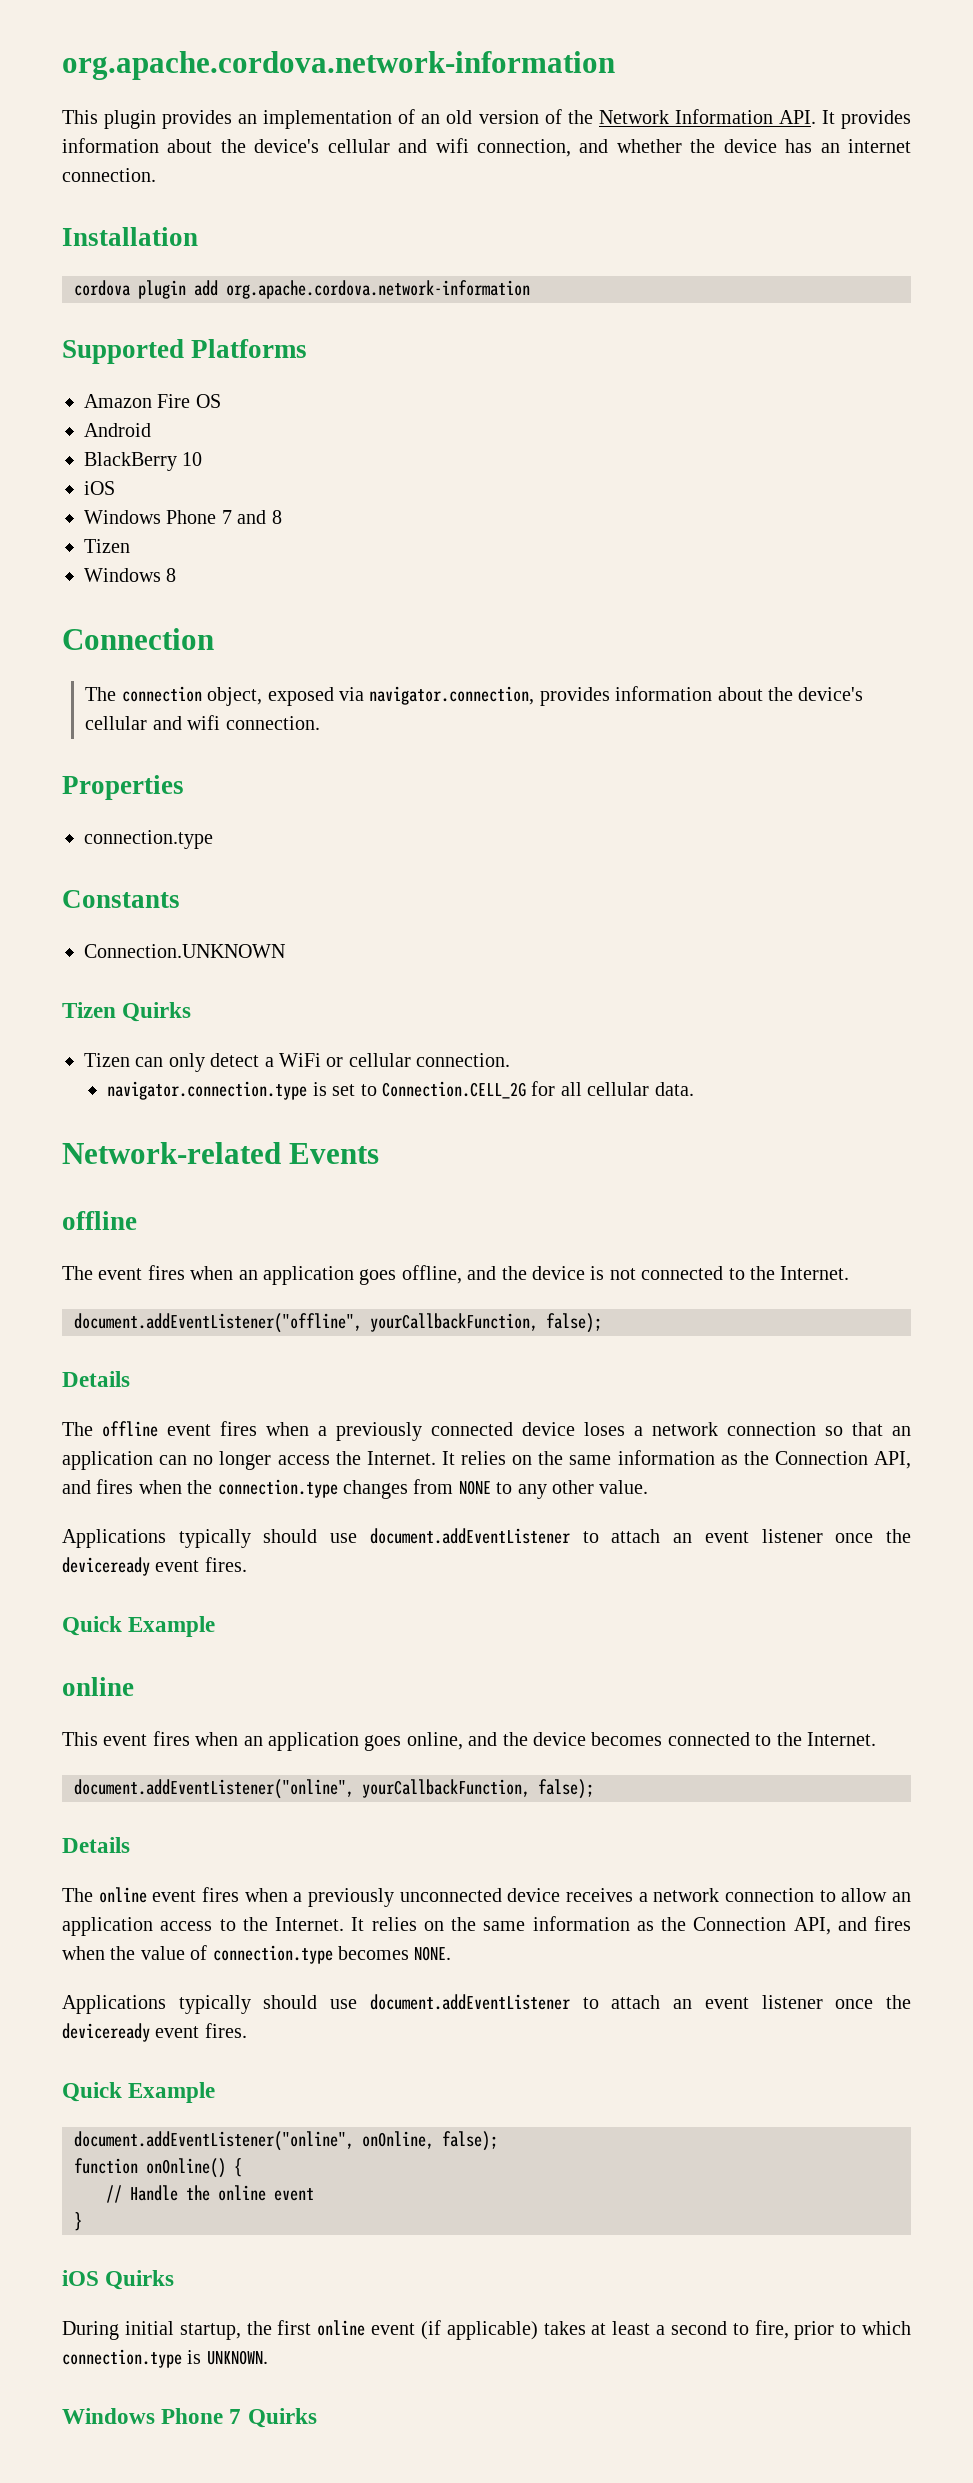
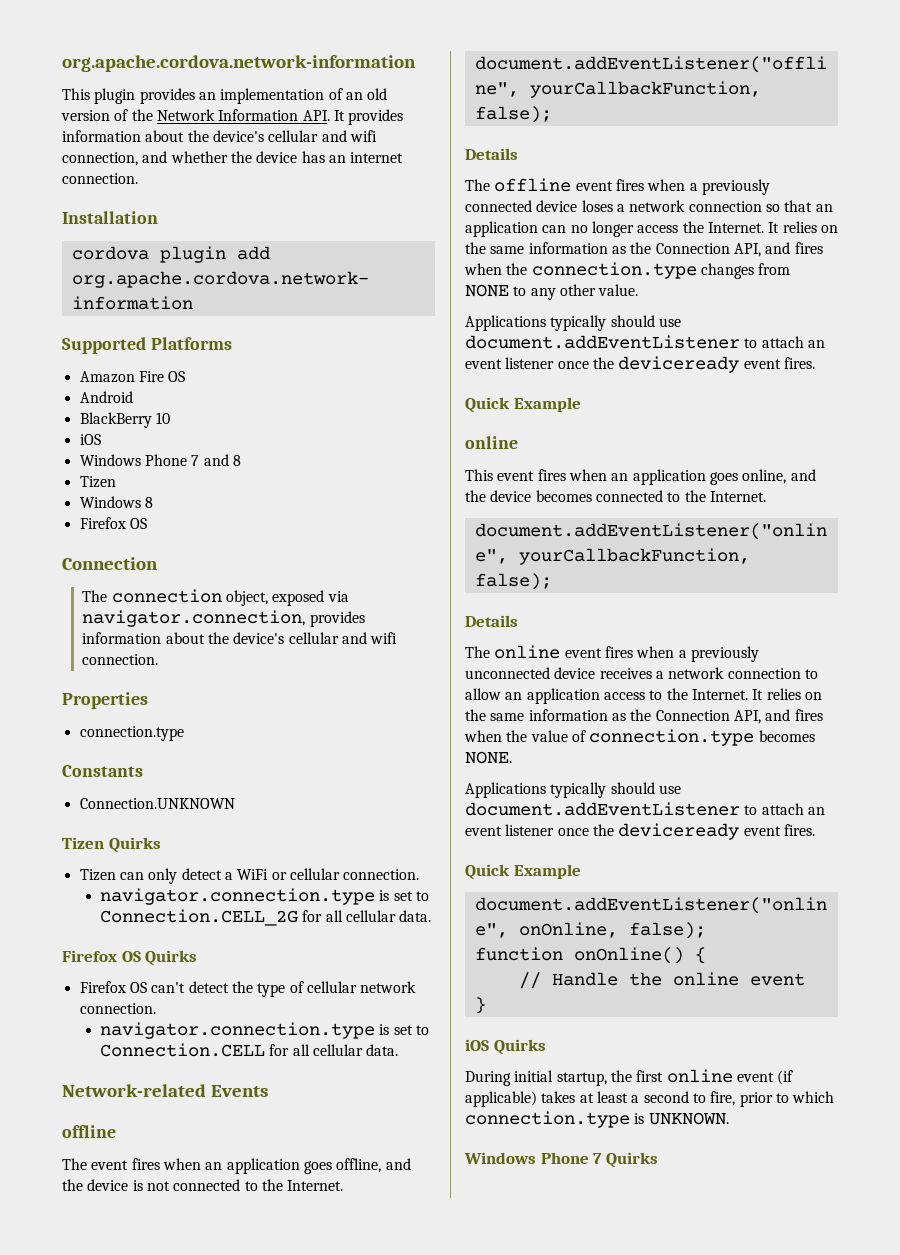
(177, 575) none -> [79,517,147,529] // Firefox OS
(694, 1089) none -> [62,950,198,966] [79,981,417,997] [79,1003,156,1014] [100,1022,429,1039] [100,1043,399,1057] // Firefox OS Quirks // Firefox OS can't detect the type of cellular network connection. // navigator.connection.type is set to Connection.CELL for all cellular data.

